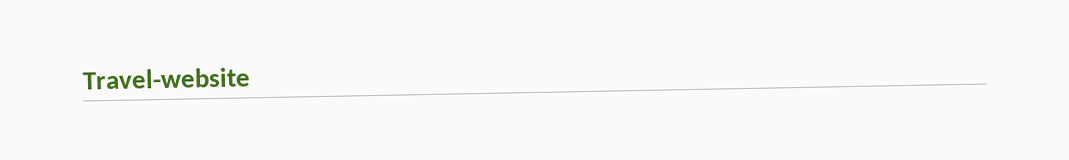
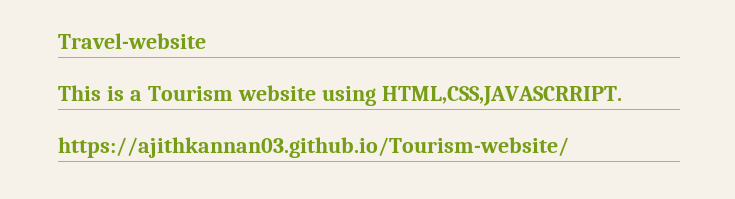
(251, 78) none -> [58,85,622,106] [58,137,569,158] // This is a Tourism website using HTML,CSS,JAVASCRRIPT. // https://ajithkannan03.github.io/Tourism-website/

